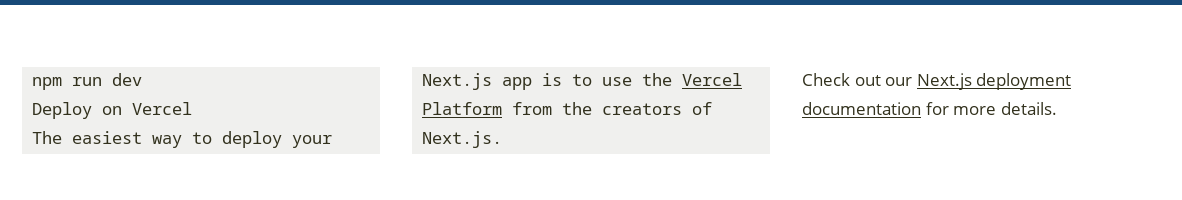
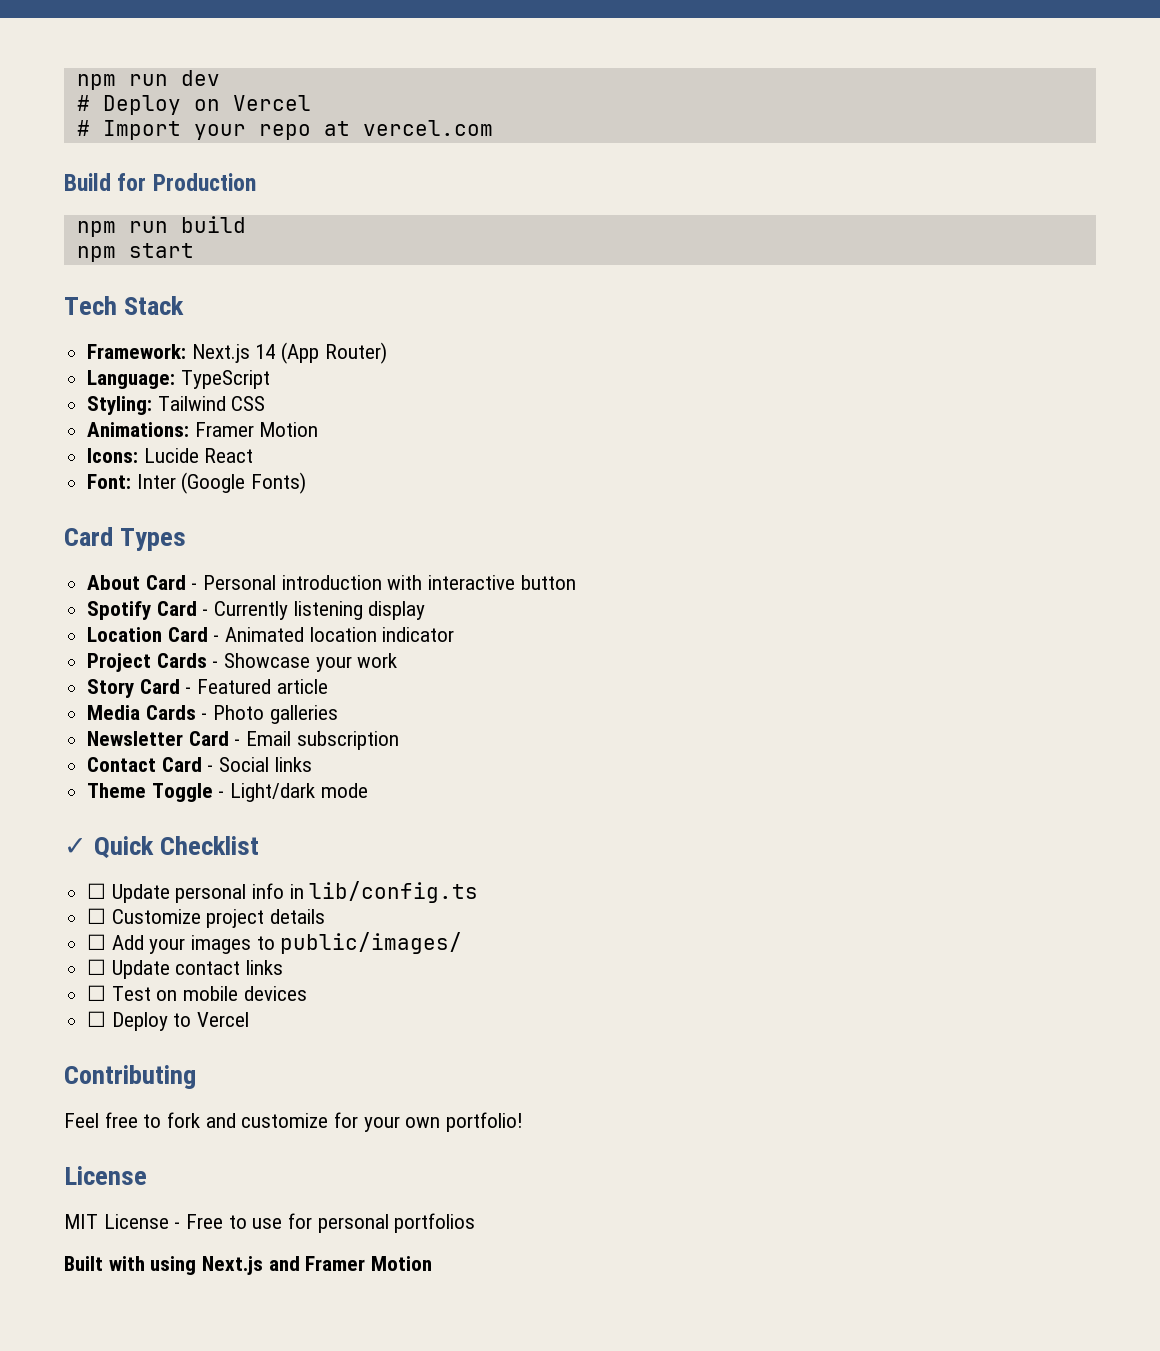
(143, 79) none -> [76,95,90,111] #
[32,131,333,148] [422,73,743,90] [422,102,713,115] [422,131,503,148] [802,73,1072,90] [802,102,1057,115] The easiest way to deploy your Next.js app is to use the Vercel Platform from the creators of Next.js. // Check out our Next.js deployment documentation for more details. -> [76,120,493,140] [64,173,256,191] [76,216,246,237] [76,243,194,262] [64,296,185,315] [87,342,387,364] [87,370,270,389] [87,396,266,415] [87,422,319,437] [87,448,254,463] [87,472,307,494] [64,527,187,551] [87,575,576,590] [87,601,426,620] [87,627,455,642] [87,653,398,672] [87,679,328,698] [87,705,338,724] [87,731,399,750] [87,757,312,772] [87,783,368,802] [64,836,260,859] [87,881,479,903] [87,908,326,928] [87,932,463,954] [87,959,284,979] [87,985,307,1001] [87,1011,250,1031] [64,1065,196,1089] [64,1112,524,1132] [64,1166,147,1185] [64,1213,476,1233] [64,1256,433,1275] # Import your repo at vercel.com // Build for Production // npm run build // npm start // Tech Stack // Framework: Next.js 14 (App Router) // Language: TypeScript // Styling: Tailwind CSS // Animations: Framer Motion // Icons: Lucide React // Font: Inter (Google Fonts) // Card Types // About Card - Personal introduction with interactive button // Spotify Card - Currently listening display // Location Card - Animated location indicator // Project Cards - Showcase your work // Story Card - Featured article // Media Cards - Photo galleries // Newsletter Card - Email subscription // Contact Card - Social links // Theme Toggle - Light/dark mode // ✓ Quick Checklist // ☐ Update personal info in lib/config.ts // ☐ Customize project details // ☐ Add your images to public/images/ // ☐ Update contact links // ☐ Test on mobile devices // ☐ Deploy to Vercel // Contributing // Feel free to fork and customize for your own portfolio! // License // MIT License - Free to use for personal portfolios // Built with using Next.js and Framer Motion

